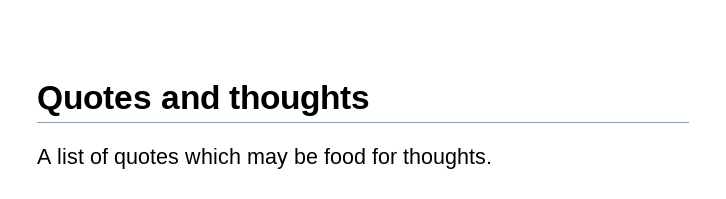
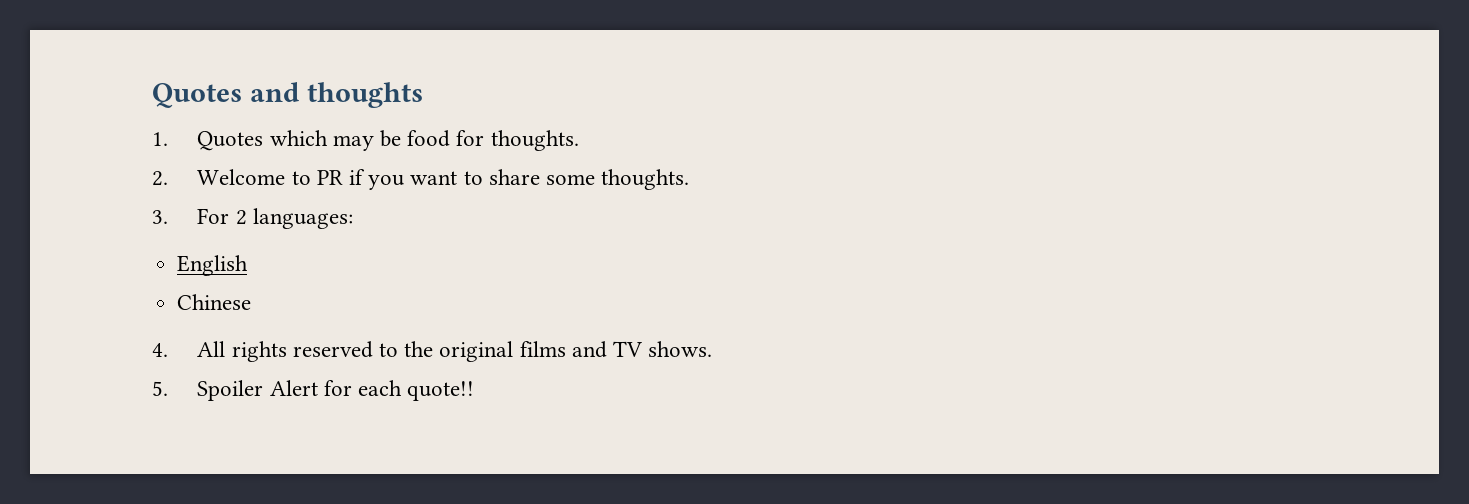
[37,148,179,169] A list of quotes -> [152,131,264,151] 1. Quotes
(492, 158) none -> [152,169,690,190] [152,208,353,229] [177,255,249,276] [177,294,252,310] [152,341,713,362] [152,380,475,401] // 2. Welcome to PR if you want to share some thoughts. // 3. For 2 languages: // English // Chinese // 4. All rights reserved to the original films and TV shows. // 5. Spoiler Alert for each quote!!

